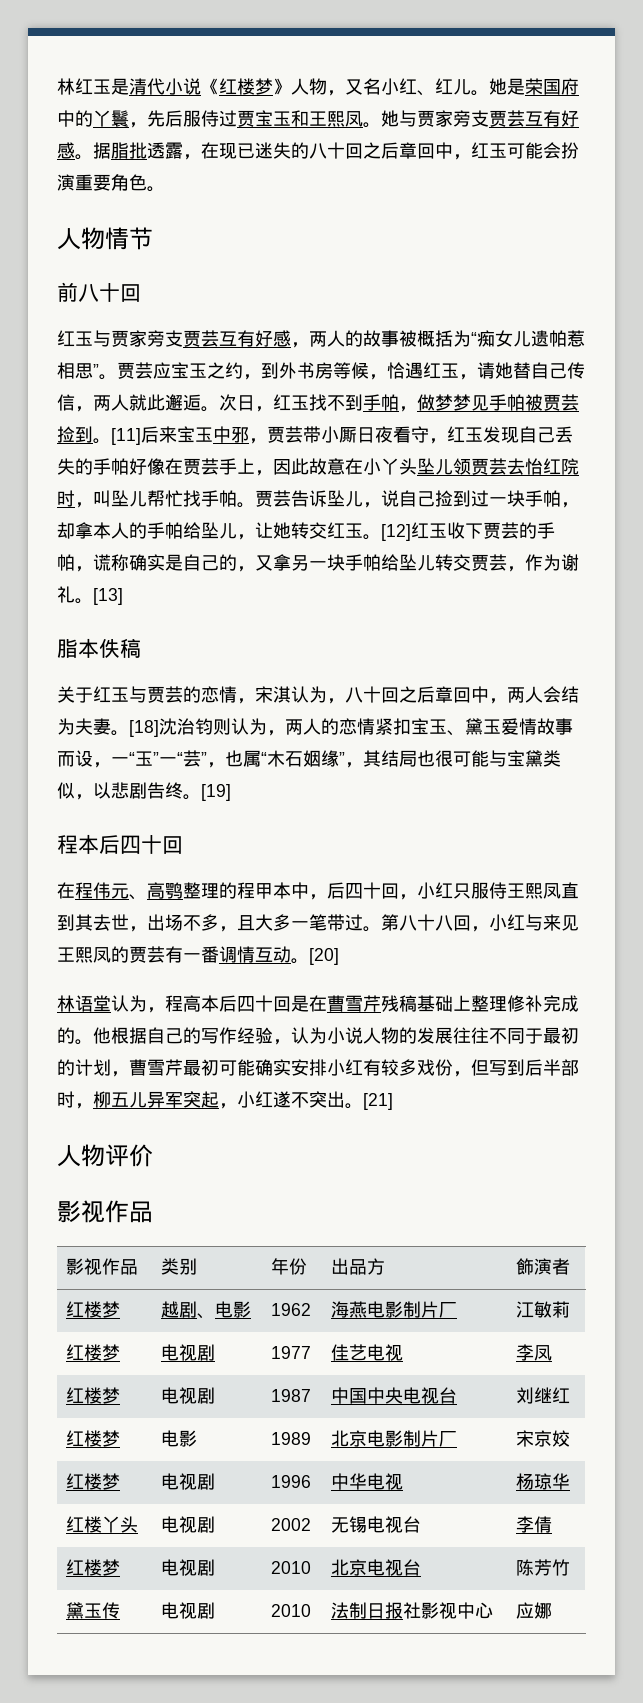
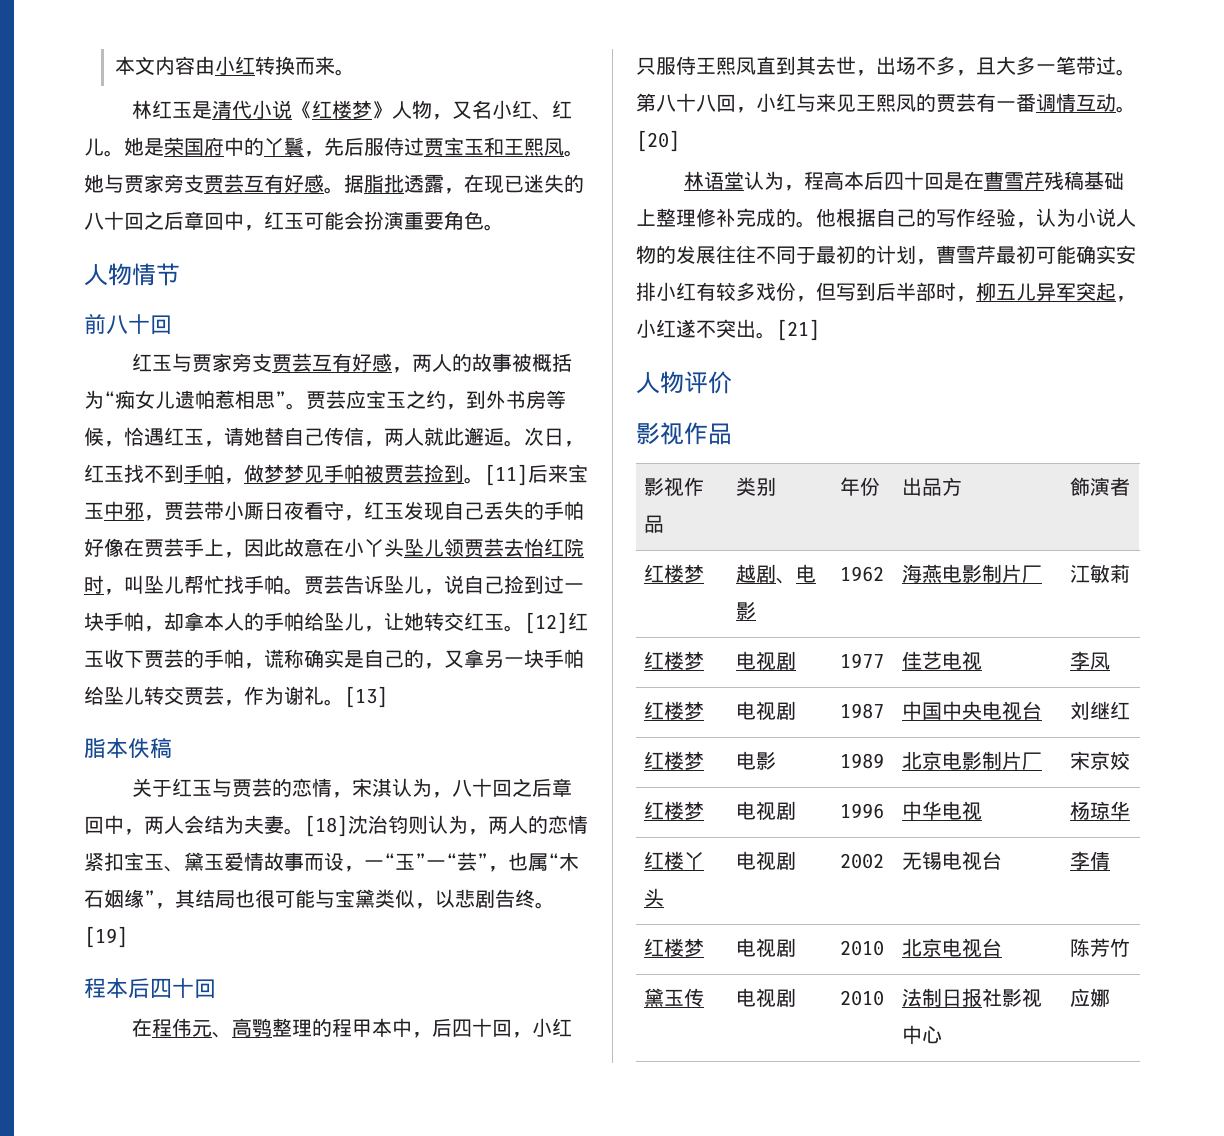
(57, 86) none -> [114,56,355,76] 本文内容由小红转换而来。 //

